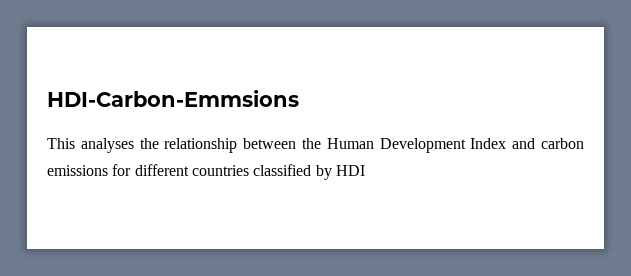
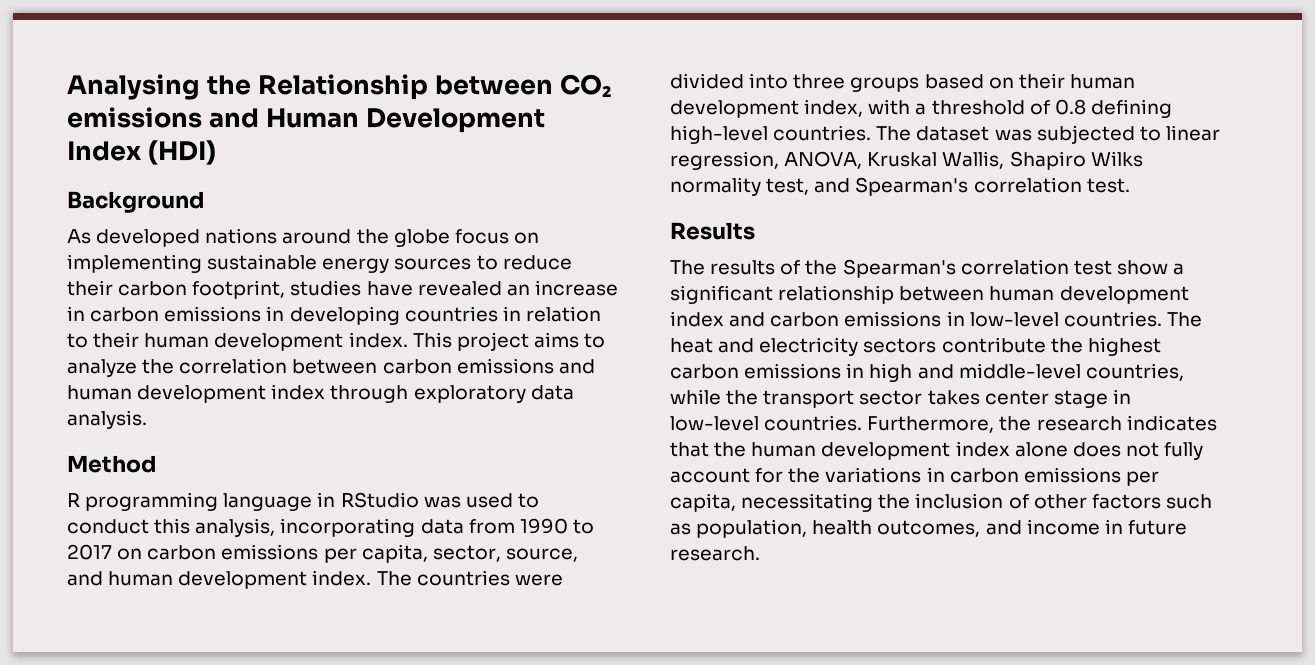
[47,90,299,107] [47,138,584,153] [47,164,365,180] HDI-Carbon-Emmsions // This analyses the relationship between the Human Development Index and carbon emissions for different countries classified by HDI -> [67,74,612,100] [67,107,545,133] [67,140,216,165] [67,191,204,213] [67,228,539,247] [67,254,572,273] [67,280,618,299] [67,306,601,325] [67,332,606,351] [67,358,595,377] [67,384,574,403] [67,410,147,429] [67,455,156,473] [67,492,539,511] [67,518,594,537] [67,544,578,563] [67,570,563,589] [670,73,1135,92] [670,99,1172,118] [670,125,1220,144] [670,151,1143,170] [670,177,1130,196] [670,222,755,240] [670,259,1185,278] [670,285,1189,304] [670,311,1202,327] [670,337,1161,356] [670,363,1184,382] [670,389,1131,408] [670,415,1217,433] [670,441,1204,460] [670,467,1159,486] [670,493,1212,512] [670,519,1187,538] [670,546,760,561] Analysing the Relationship between CO₂ emissions and Human Development Index (HDI) // Background // As developed nations around the globe focus on implementing sustainable energy sources to reduce their carbon footprint, studies have revealed an increase in carbon emissions in developing countries in relation to their human development index. This project aims to analyze the correlation between carbon emissions and human development index through exploratory data analysis. // Method // R programming language in RStudio was used to conduct this analysis, incorporating data from 1990 to 2017 on carbon emissions per capita, sector, source, and human development index. The countries were divided into three groups based on their human development index, with a threshold of 0.8 defining high-level countries. The dataset was subjected to linear regression, ANOVA, Kruskal Wallis, Shapiro Wilks normality test, and Spearman's correlation test. // Results // The results of the Spearman's correlation test show a significant relationship between human development index and carbon emissions in low-level countries. The heat and electricity sectors contribute the highest carbon emissions in high and middle-level countries, while the transport sector takes center stage in low-level countries. Furthermore, the research indicates that the human development index alone does not fully account for the variations in carbon emissions per capita, necessitating the inclusion of other factors such as population, health outcomes, and income in future research.

